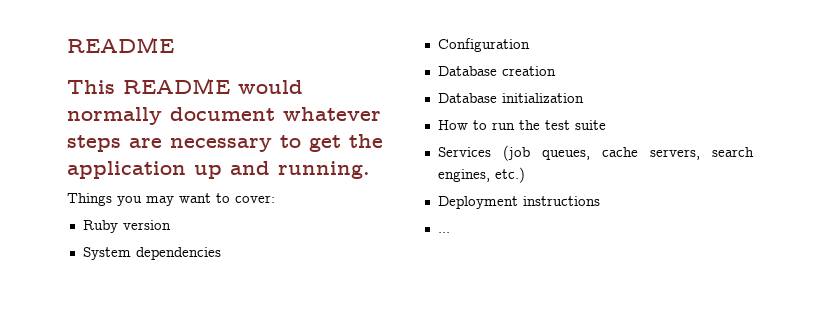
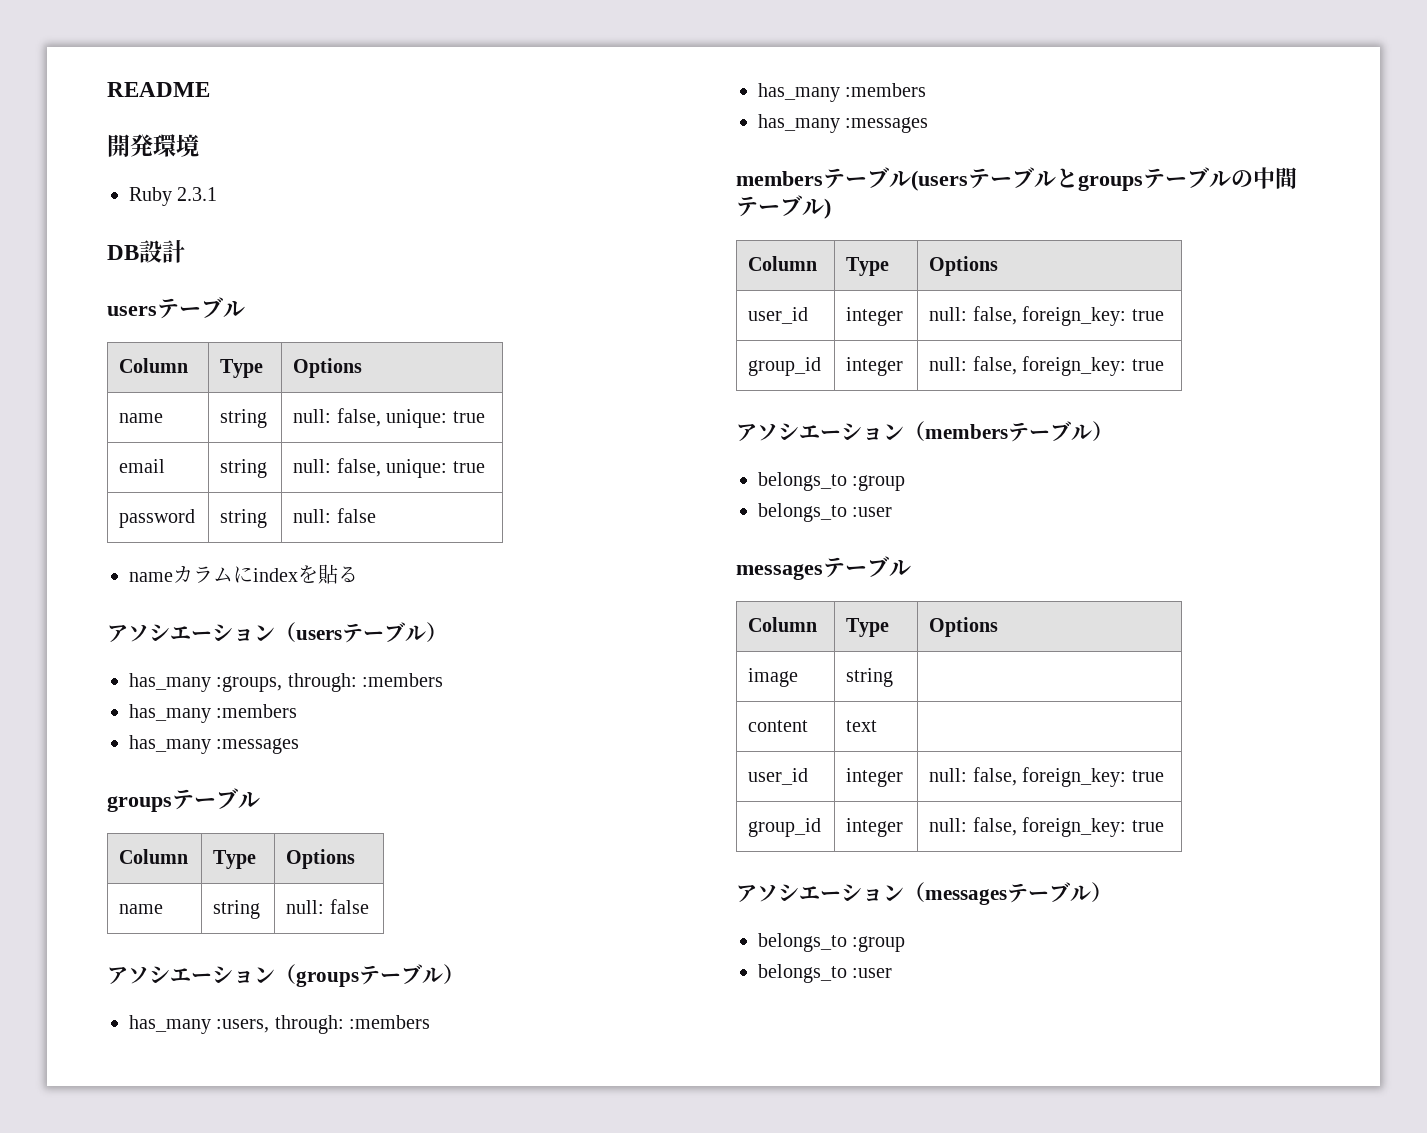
[67,78,303,94] [67,107,381,125] [67,134,383,152] [67,161,370,179] [67,193,275,206] [82,220,171,233] [82,247,221,260] [437,38,530,52] [437,66,556,76] [437,93,584,103] [437,120,606,130] [437,145,754,161] [437,167,525,183] [437,196,600,209] [437,232,450,233] This README would normally document whatever steps are necessary to get the application up and running. // Things you may want to cover: // Ruby version // System dependencies // Configuration // Database creation // Database initialization // How to run the test suite // Services (job queues, cache servers, search engines, etc.) // Deployment instructions // ... -> [107,134,199,157] [129,187,218,206] [107,240,185,263] [107,297,245,319] [119,358,189,373] [220,359,264,378] [293,358,363,378] [119,413,164,423] [220,409,268,428] [293,408,485,428] [119,459,166,473] [220,459,268,478] [293,458,485,478] [119,509,196,528] [220,509,268,528] [293,508,376,523] [129,564,358,584] [107,622,447,643] [129,673,444,692] [129,704,298,723] [129,735,300,754] [107,788,260,812] [119,849,189,864] [213,850,257,869] [286,849,356,869] [119,904,164,914] [213,900,261,919] [286,899,369,914] [107,964,464,987] [129,1015,431,1034] [758,83,927,102] [758,114,929,133] [736,167,1297,191] [736,195,831,219] [748,256,818,271] [846,257,890,276] [929,256,999,276] [748,307,809,324] [846,307,904,326] [929,306,1164,326] [748,357,822,376] [846,357,904,376] [929,356,1164,376] [736,421,1113,442] [758,472,906,491] [758,503,893,522] [736,556,911,580] [748,617,818,632] [846,618,890,637] [929,617,999,637] [748,668,799,687] [846,668,894,687] [748,720,809,732] [846,720,878,732] [748,768,809,785] [846,768,904,787] [929,767,1164,787] [748,818,822,837] [846,818,904,837] [929,817,1164,837] [736,882,1112,905] [758,933,906,952] [758,964,893,983] 開発環境 // Ruby 2.3.1 // DB設計 // usersテーブル // Column | Type | Options // name | string | null: false, unique: true // email | string | null: false, unique: true // password | string | null: false // nameカラムにindexを貼る // アソシエーション（usersテーブル） // has_many :groups, through: :members // has_many :members // has_many :messages // groupsテーブル // Column | Type | Options // name | string | null: false // アソシエーション（groupsテーブル） // has_many :users, through: :members // has_many :members // has_many :messages // membersテーブル(usersテーブルとgroupsテーブルの中間テーブル) // Column | Type | Options // user_id | integer | null: false, foreign_key: true // group_id | integer | null: false, foreign_key: true // アソシエーション（membersテーブル） // belongs_to :group // belongs_to :user // messagesテーブル // Column | Type | Options // image | string | // content | text | // user_id | integer | null: false, foreign_key: true // group_id | integer | null: false, foreign_key: true // アソシエーション（messagesテーブル） // belongs_to :group // belongs_to :user

